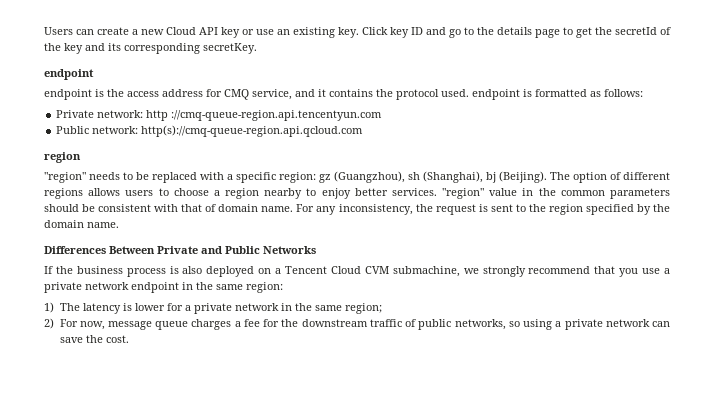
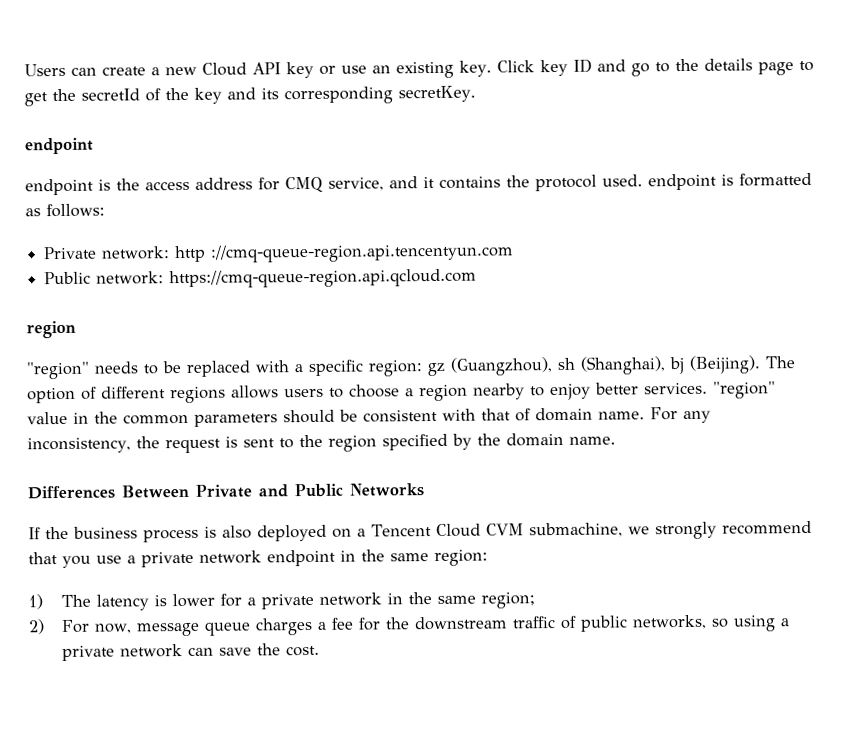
[141,125,364,137] http(s)://cmq-queue-region.api.qcloud.com -> [169,268,478,289] https://cmq-queue-region.api.qcloud.com

